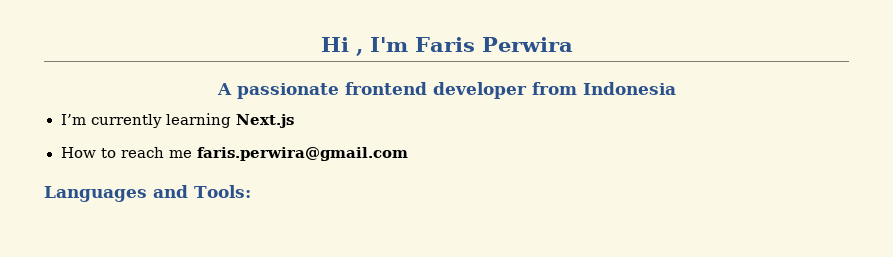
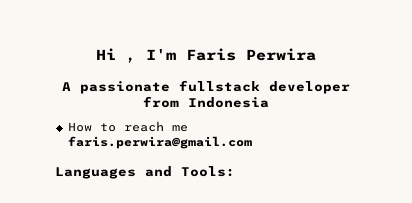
[344,82,427,95] frontend -> [179,80,260,92] fullstack
[60,113,294,128] // I’m currently learning Next.js -> (269, 102) none

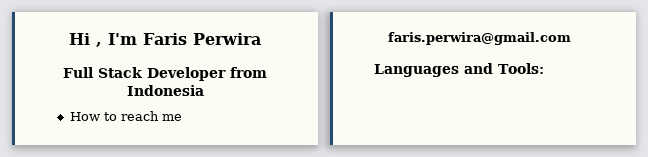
[62,80,350,94] A passionate fullstack developer -> [63,67,226,81] Full Stack Developer

